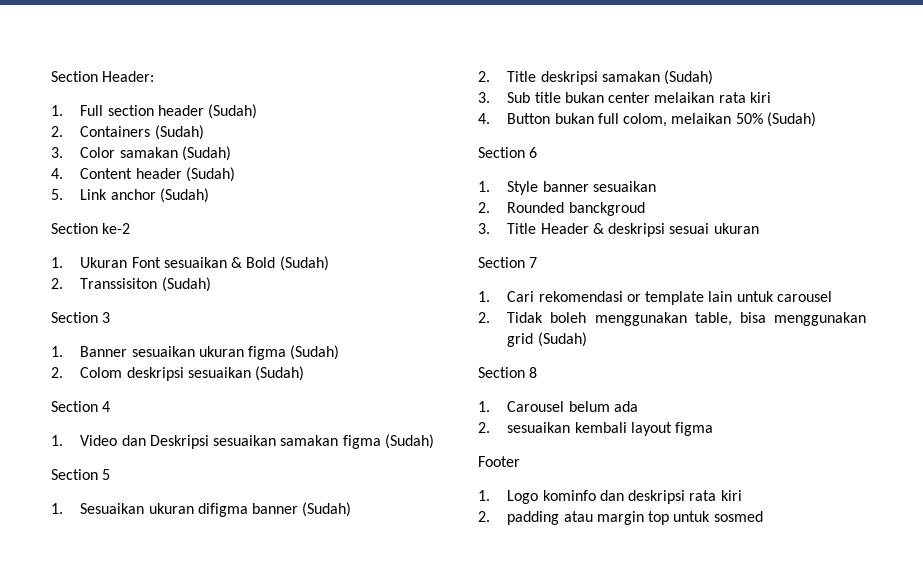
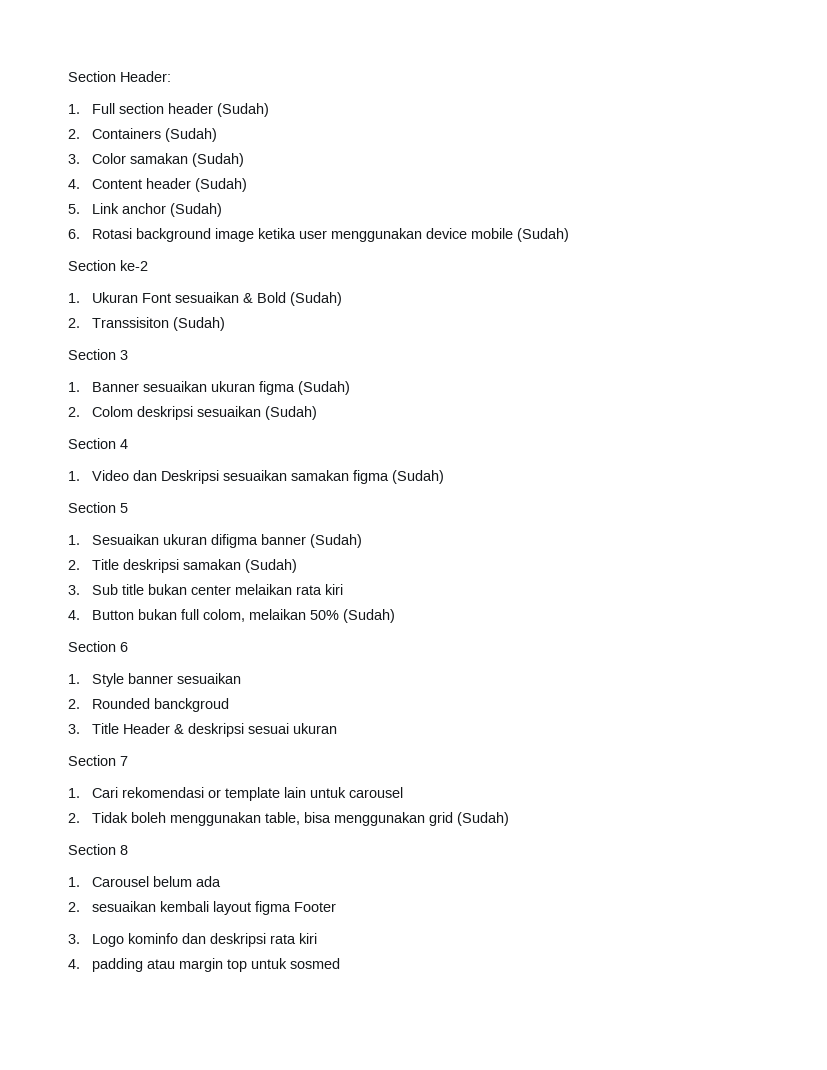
(209, 195) none -> [68,228,569,242] // 6. Rotasi background image ketika user menggunakan device mobile (Sudah)
(714, 429) // -> (291, 908) none
[478,490,490,501] 1. -> [68,934,80,944] 3.
[478,511,490,522] 2. -> [68,959,80,969] 4.

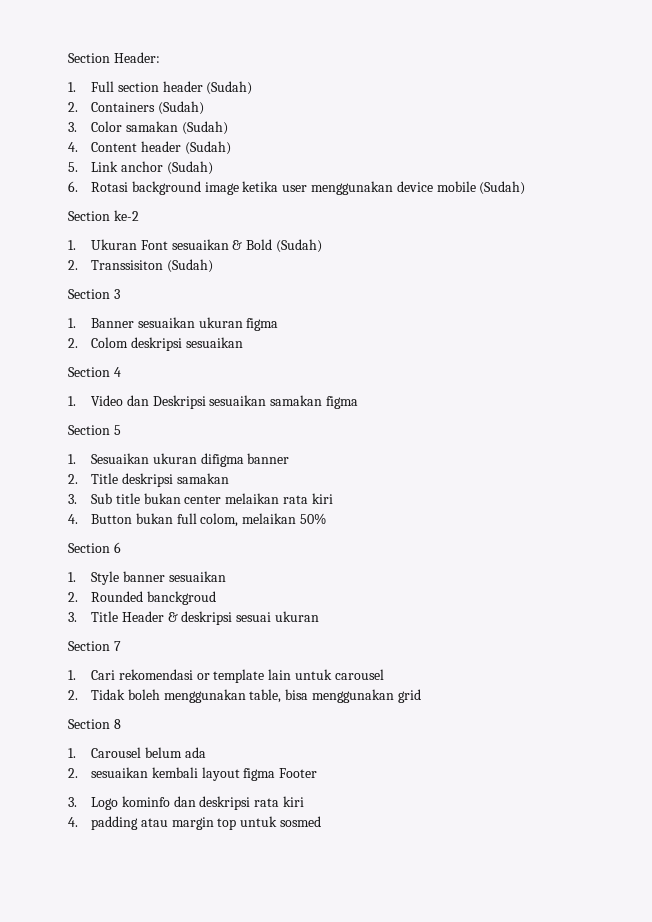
[297,381,350,395] (Sudah) -> (279, 324) none
[264,406,317,420] (Sudah) -> (243, 342) none
[391,470,444,484] (Sudah) -> (359, 402) none
[309,534,362,548] (Sudah) -> (290, 458) none
[244,559,297,573] (Sudah) -> (229, 478) none
[342,609,395,623] (Sudah) -> (327, 519) none
[456,812,509,826] (Sudah) -> (421, 696) none

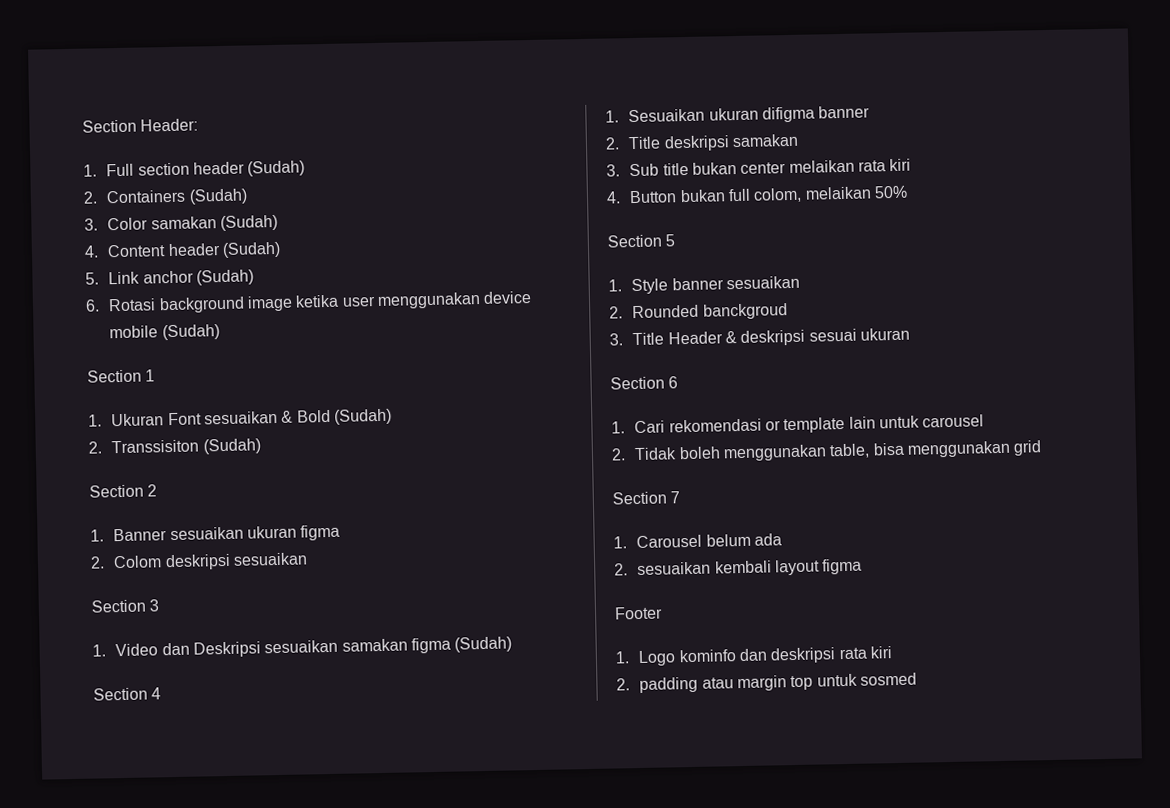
[113,210,139,221] ke-2 -> [145,369,156,382] 1
[113,289,120,299] 3 -> [147,484,158,497] 2
[113,367,121,377] 4 -> [149,599,160,612] 3
[68,425,121,435] // Section 5 -> [454,636,513,653] [93,687,162,701] (Sudah) // Section 4
[113,542,121,553] 6 -> [665,234,676,247] 5
[113,641,121,651] 7 -> [668,376,679,389] 6
[113,719,121,729] 8 -> [670,491,681,504] 7
(276, 774) none -> (863, 566) //
[68,797,77,807] 3. -> [615,651,630,664] 1.
[68,817,78,827] 4. -> [616,678,630,691] 2.

